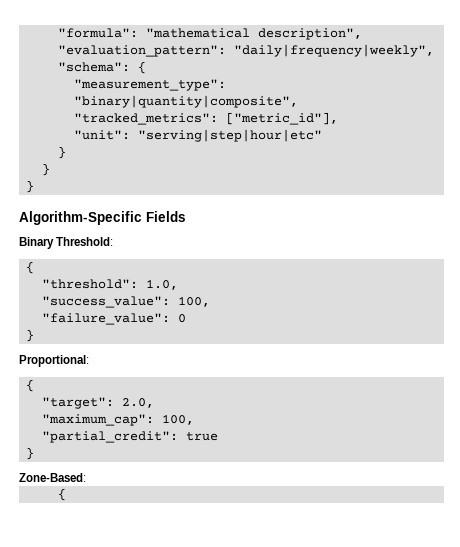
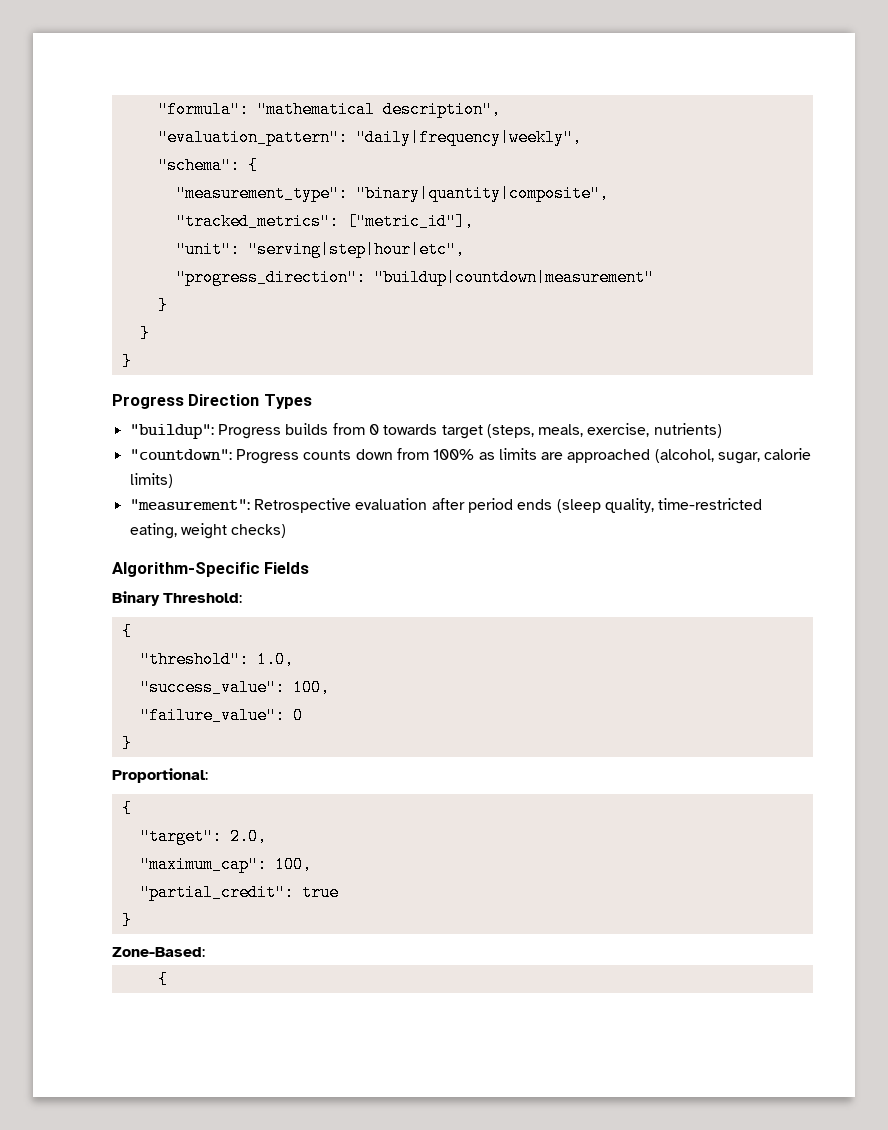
[137,129,322,142] "serving|step|hour|etc" -> [247,241,465,258] [175,269,654,286] "serving|step|hour|etc", // "progress_direction": "buildup|countdown|measurement"
(34, 186) none -> [112,394,312,409] [129,423,722,439] [129,448,812,464] [129,473,173,488] [129,498,763,513] [129,523,287,539] // Progress Direction Types // "buildup": Progress builds from 0 towards target (steps, meals, exercise, nutrients) // "countdown": Progress counts down from 100% as limits are approached (alcohol, sugar, calorie limits) // "measurement": Retrospective evaluation after period ends (sleep quality, time-restricted eating, weight checks)

